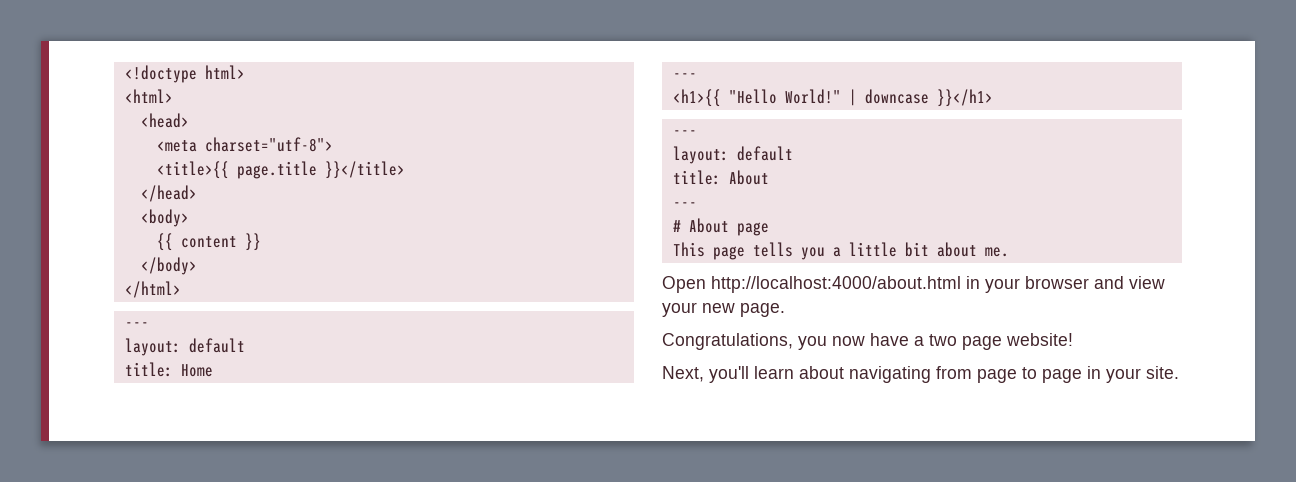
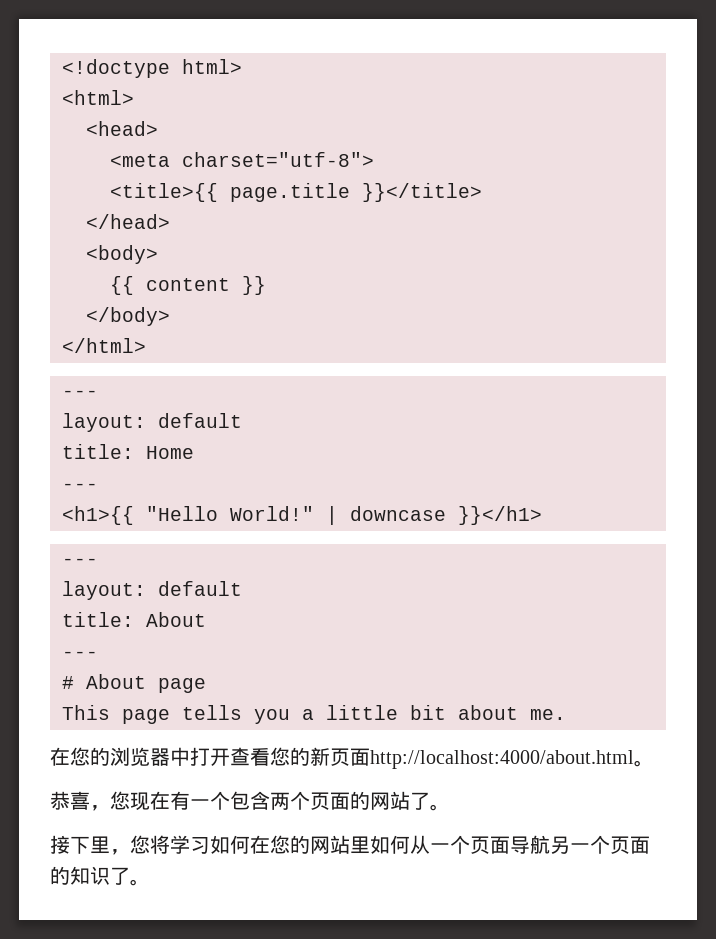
[662,276,1165,293] [662,302,785,317] [662,333,1073,350] [662,366,1179,383] Open http://localhost:4000/about.html in your browser and view your new page. // Congratulations, you now have a two page website! // Next, you'll learn about navigating from page to page in your site. -> [50,747,654,769] [50,791,450,811] [50,835,650,855] [50,866,150,886] 在您的浏览器中打开查看您的新页面http://localhost:4000/about.html。 // 恭喜，您现在有一个包含两个页面的网站了。 // 接下里，您将学习如何在您的网站里如何从一个页面导航另一个页面的知识了。

